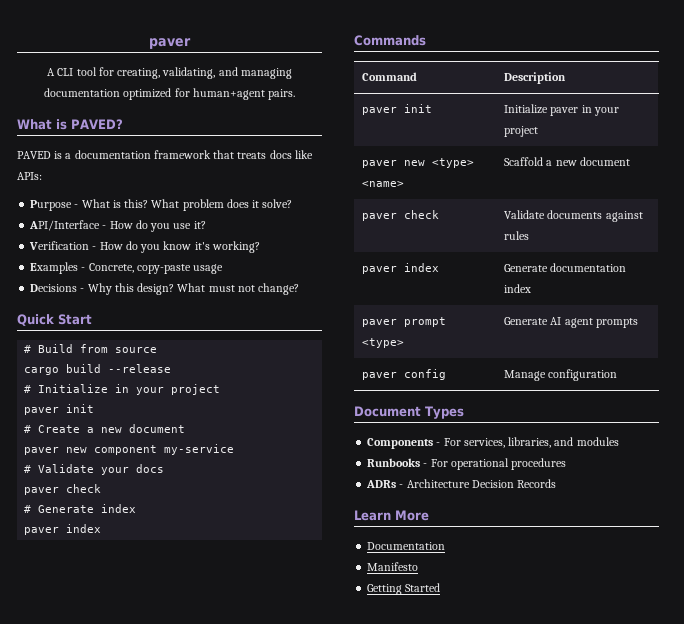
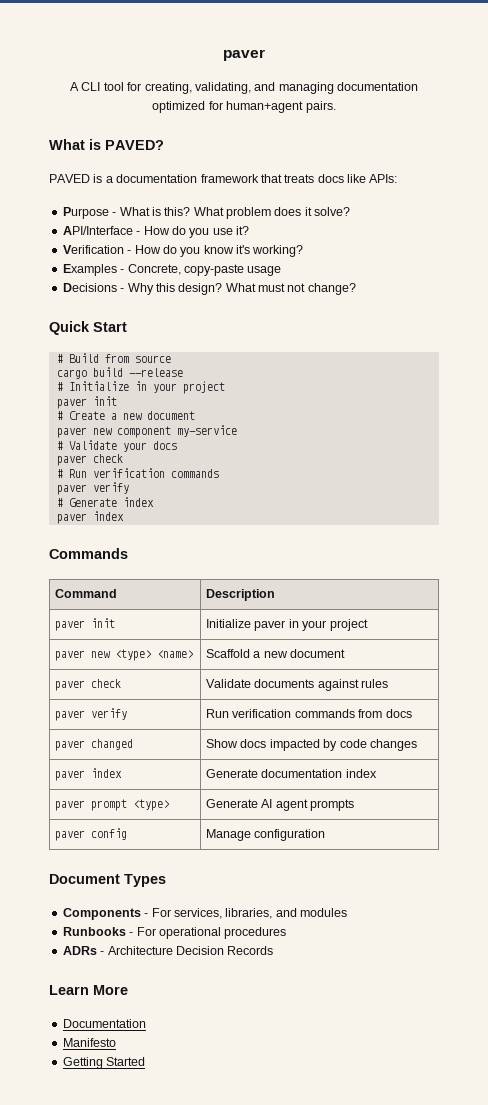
(102, 488) none -> [56,468,219,478] [56,482,129,495] // # Run verification commands // paver verify
(530, 235) none -> [55,708,128,721] [206,709,412,718] [55,739,134,751] [206,739,417,751] // paver verify | Run verification commands from docs // paver changed | Show docs impacted by code changes

